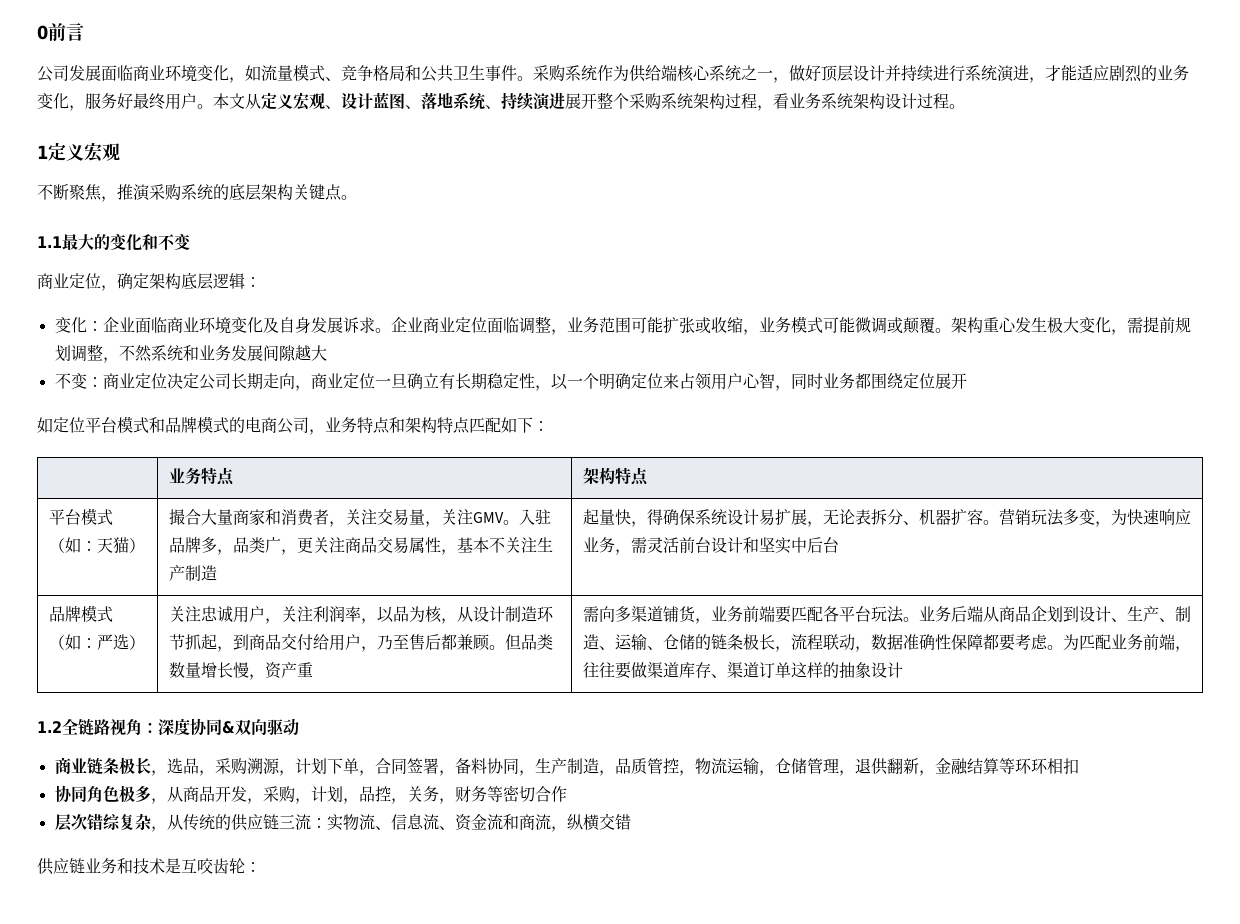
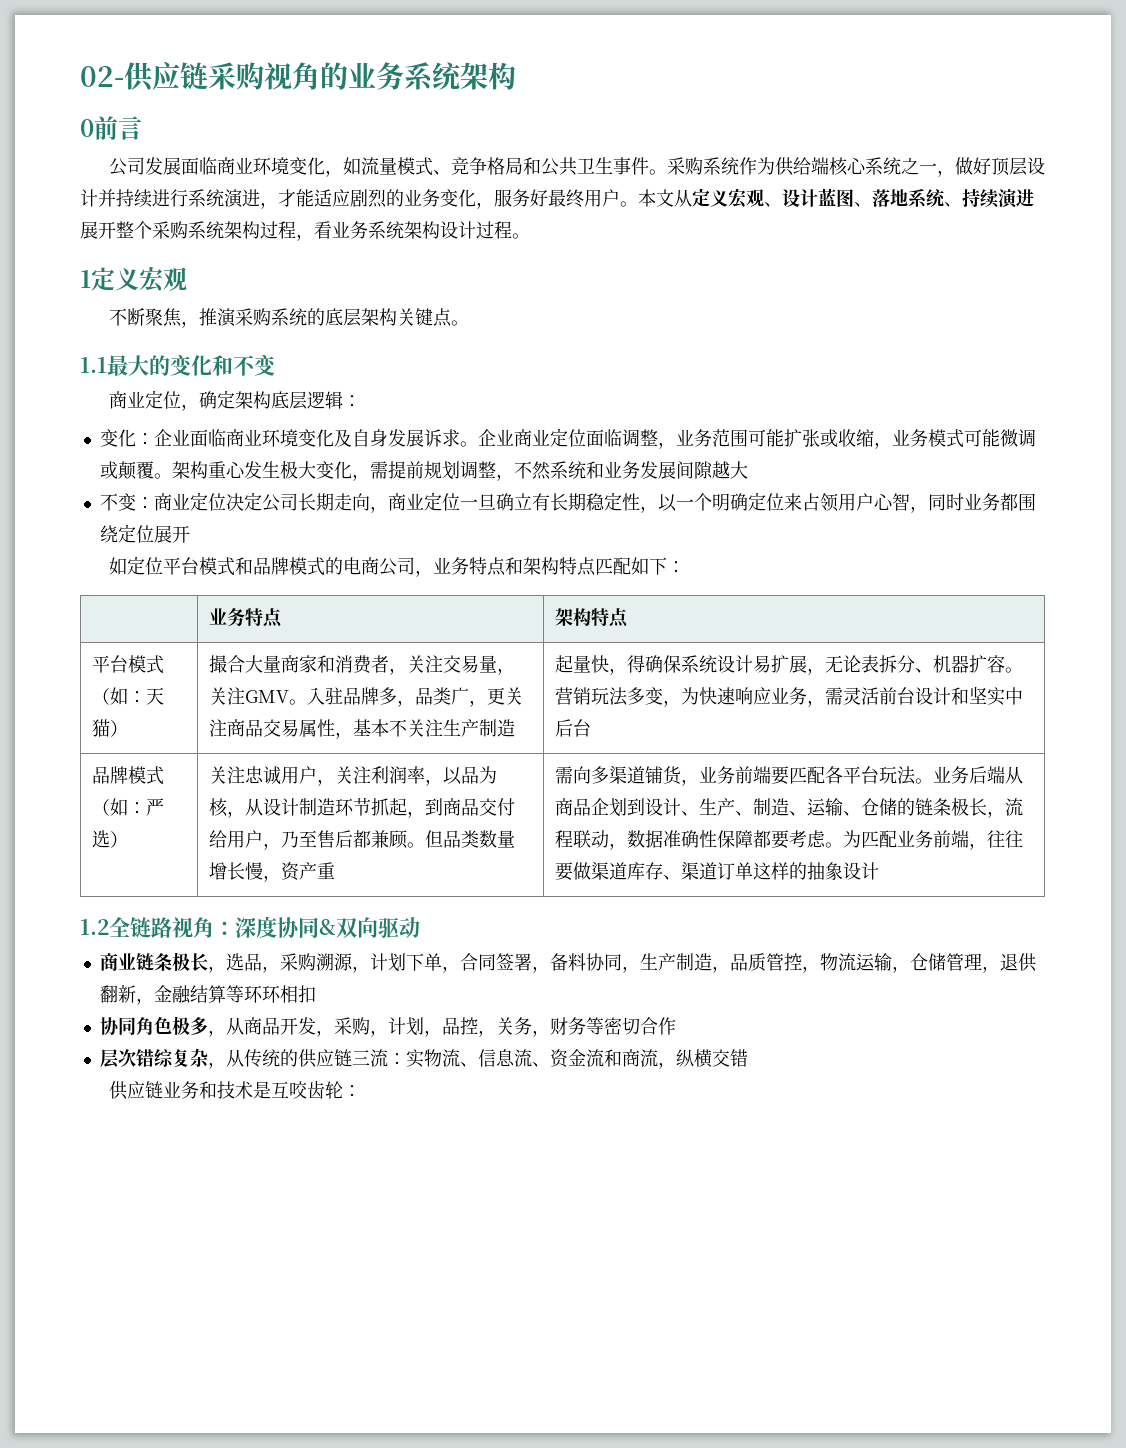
(37, 32) none -> [80,62,516,92] 02-供应链采购视角的业务系统架构 //

